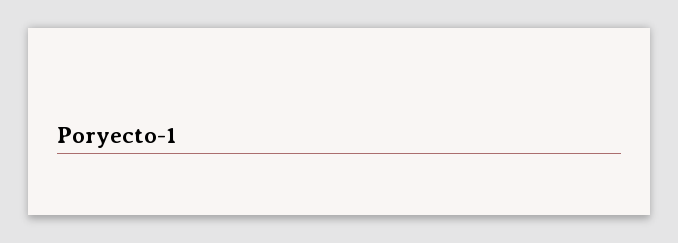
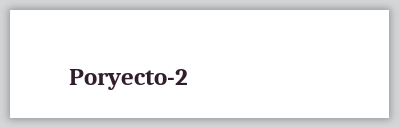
[57,127,176,148] Poryecto-1 -> [69,69,188,90] Poryecto-2

